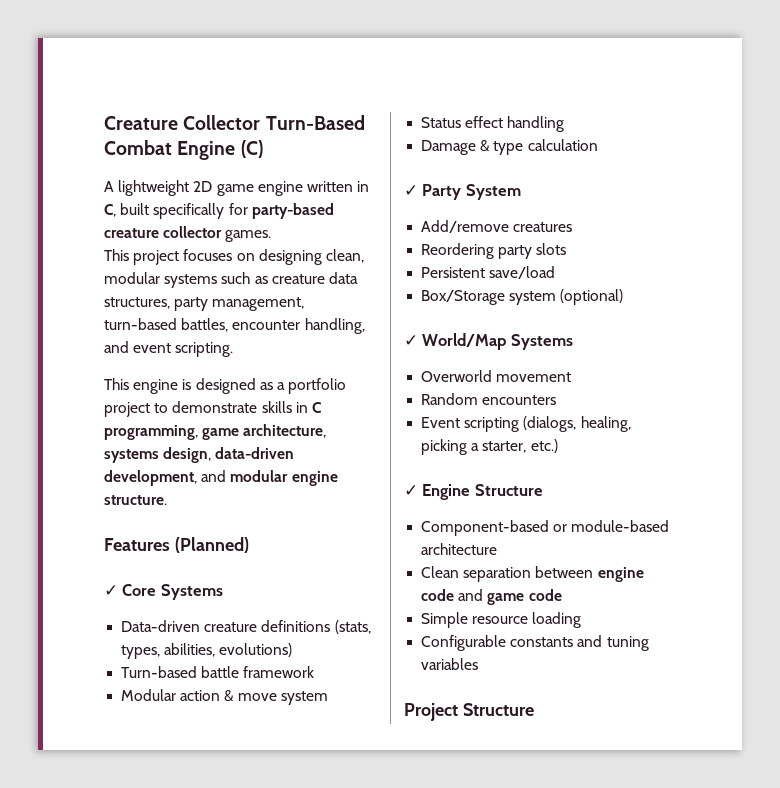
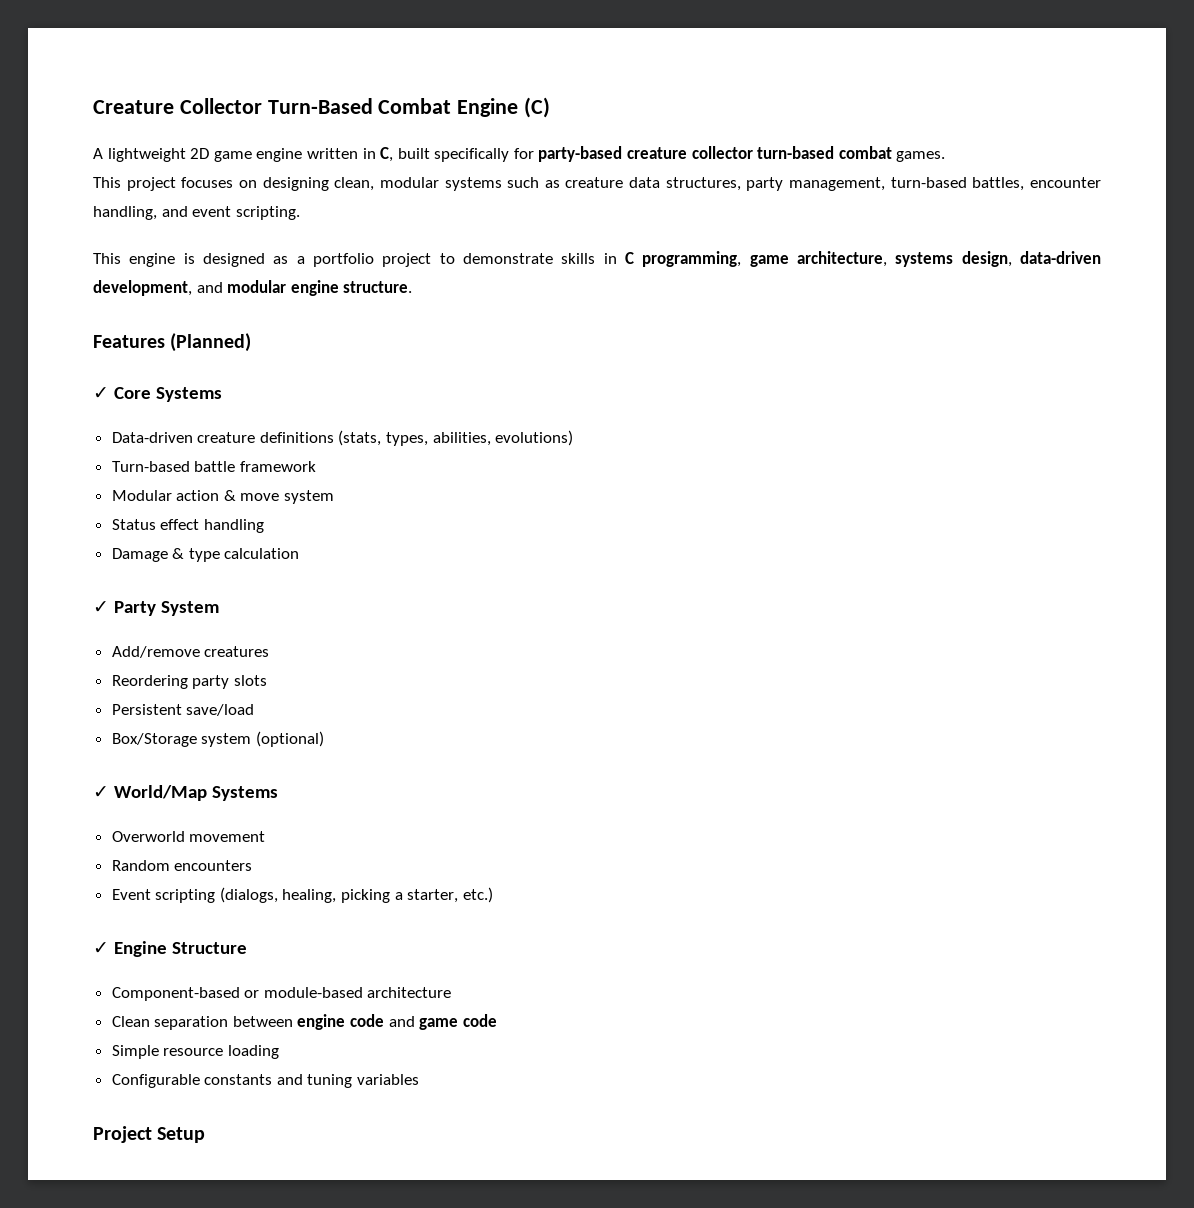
(223, 232) none -> [757,146,892,159] turn-based combat
[462,703,534,716] Structure -> [157,1127,206,1143] Setup

